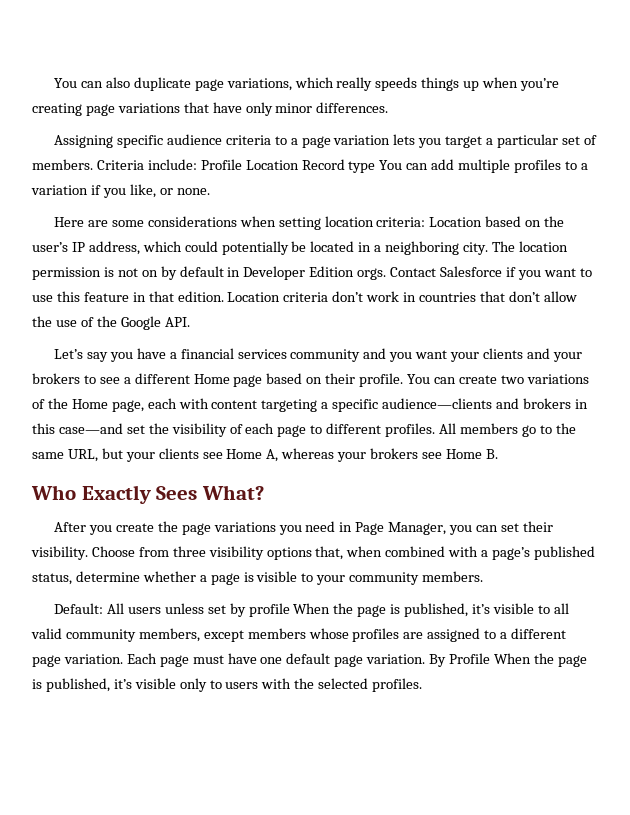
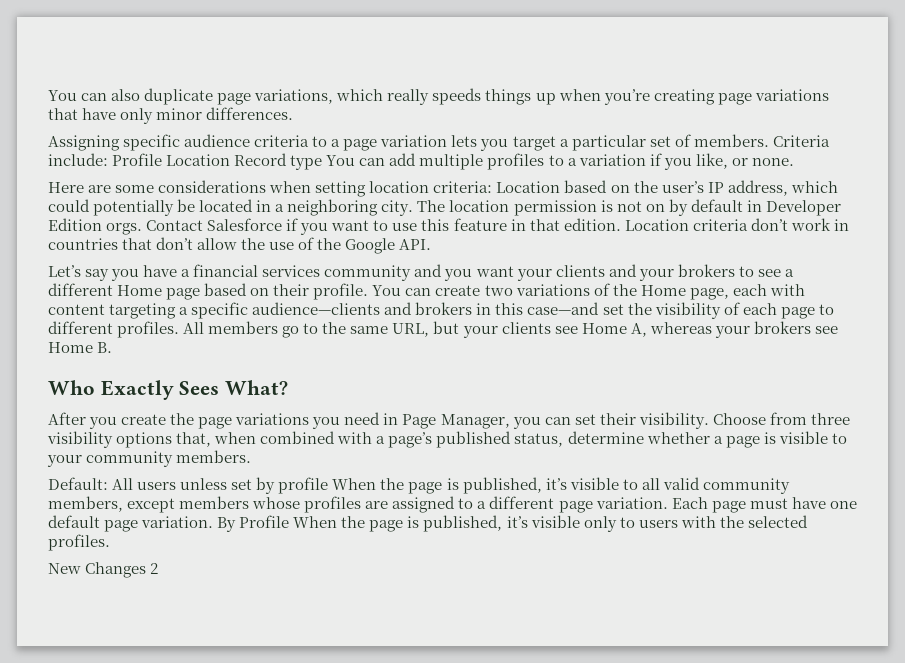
(423, 685) none -> [48,562,159,578] // New Changes 2

